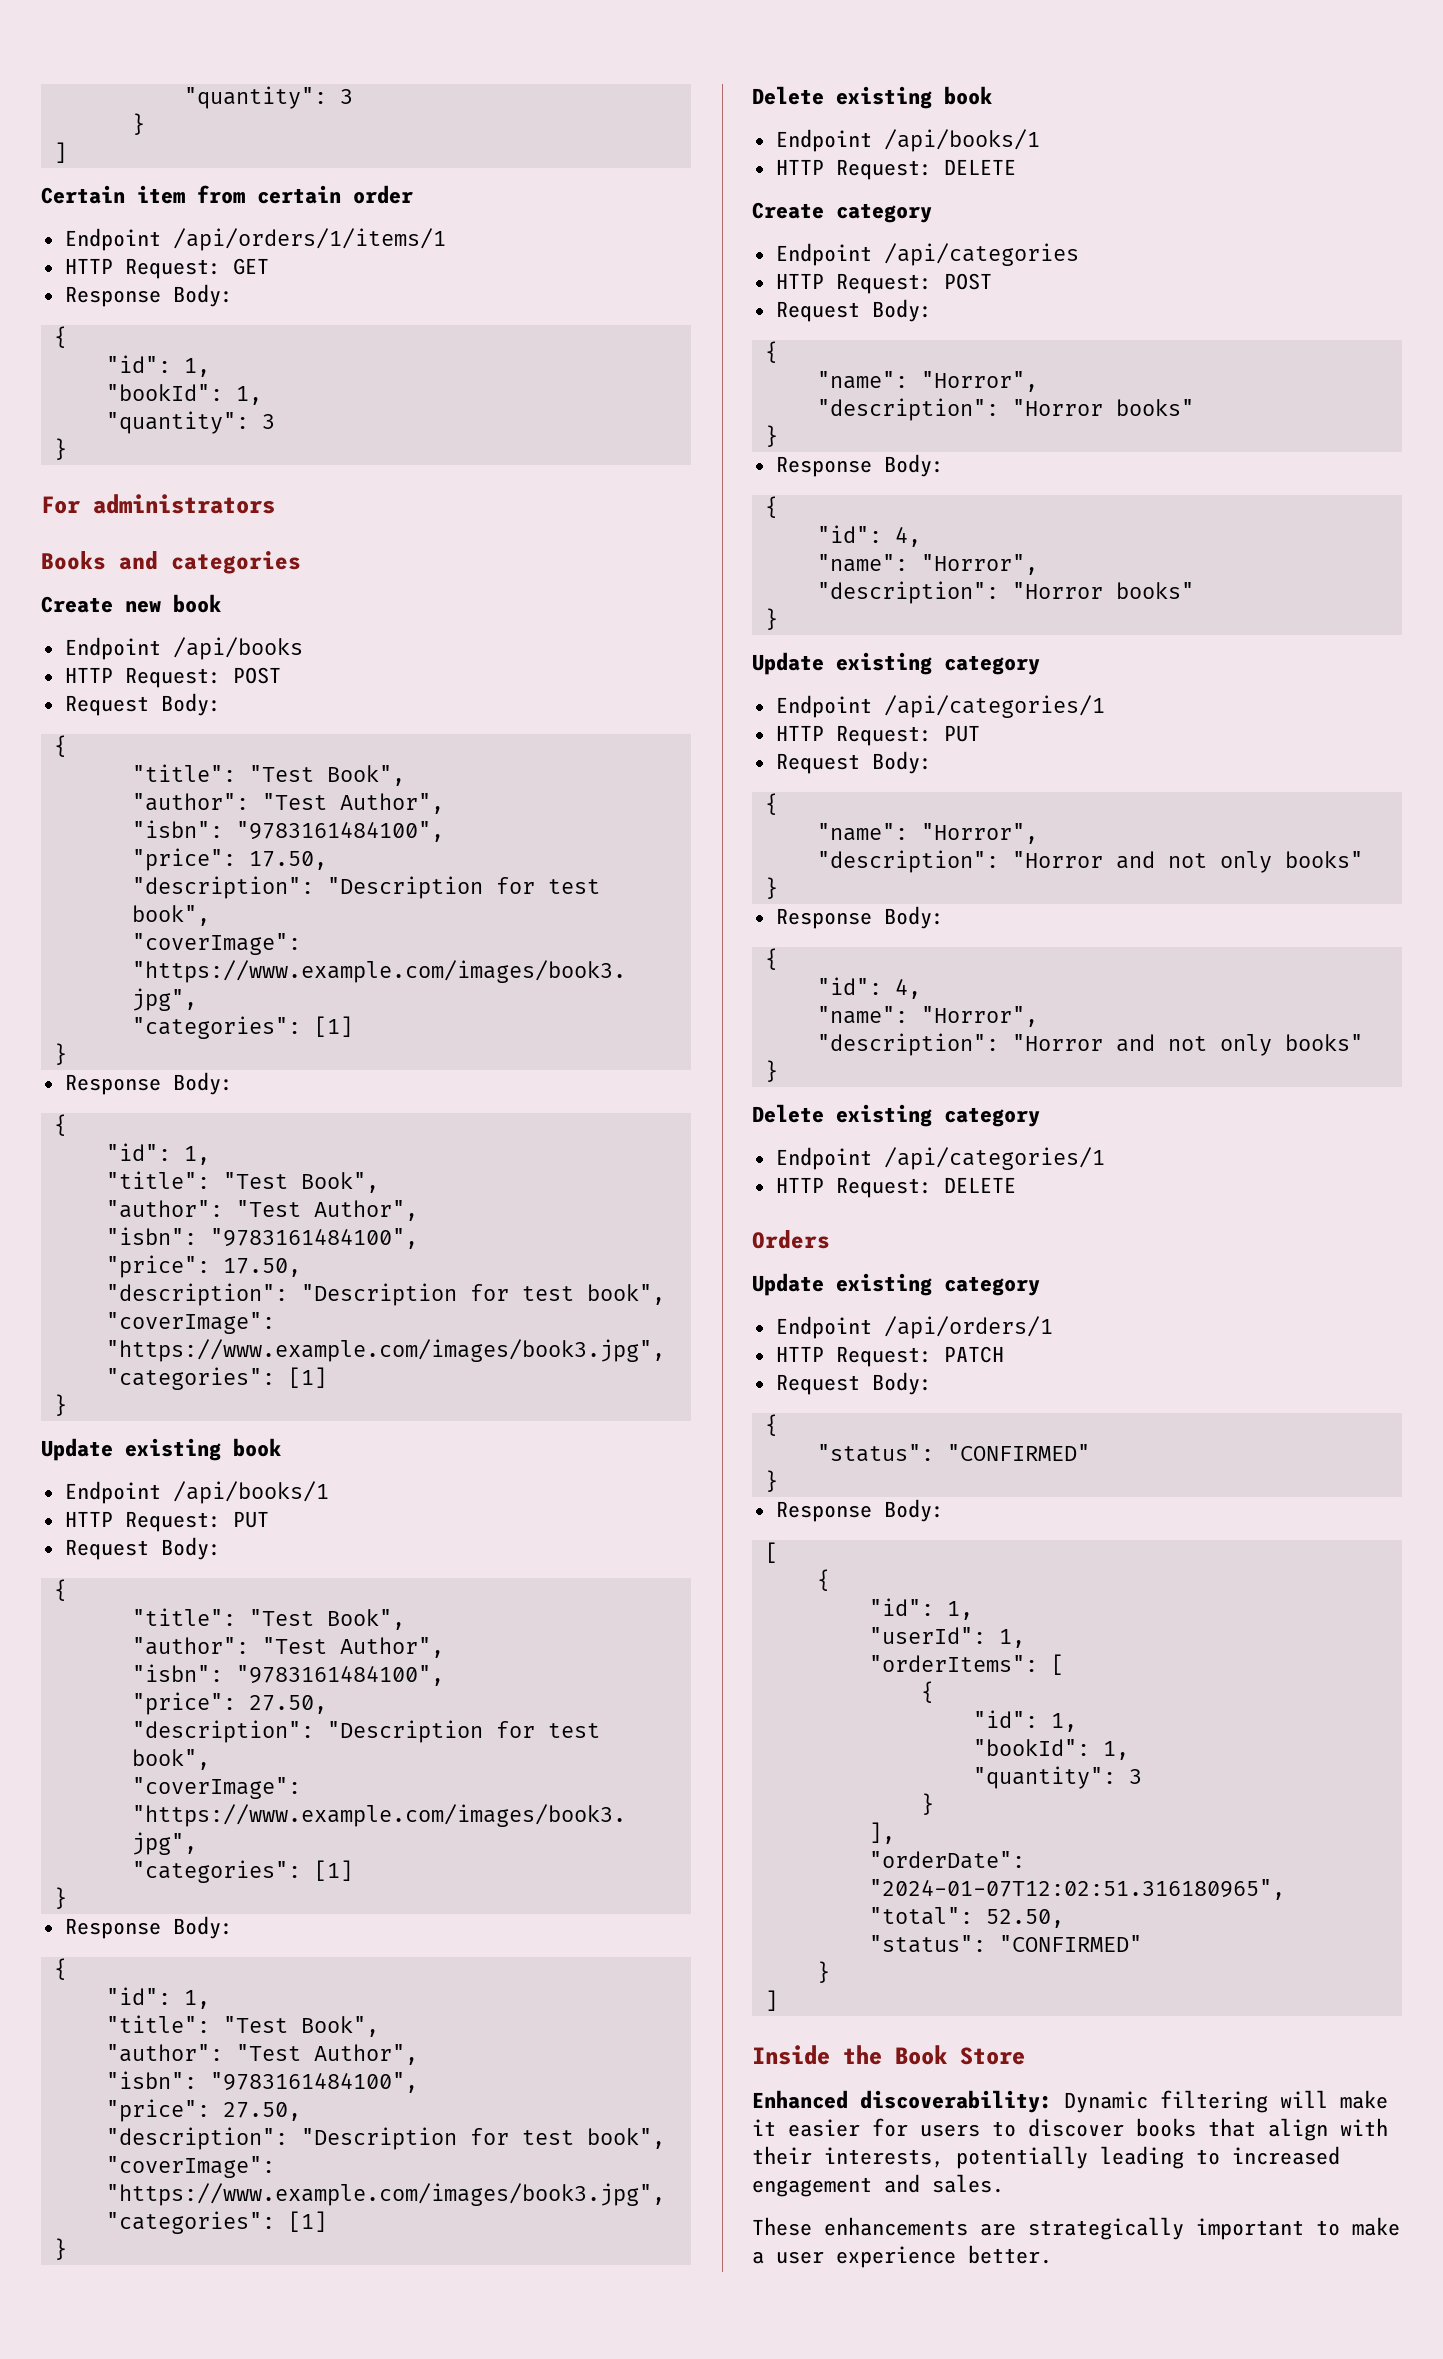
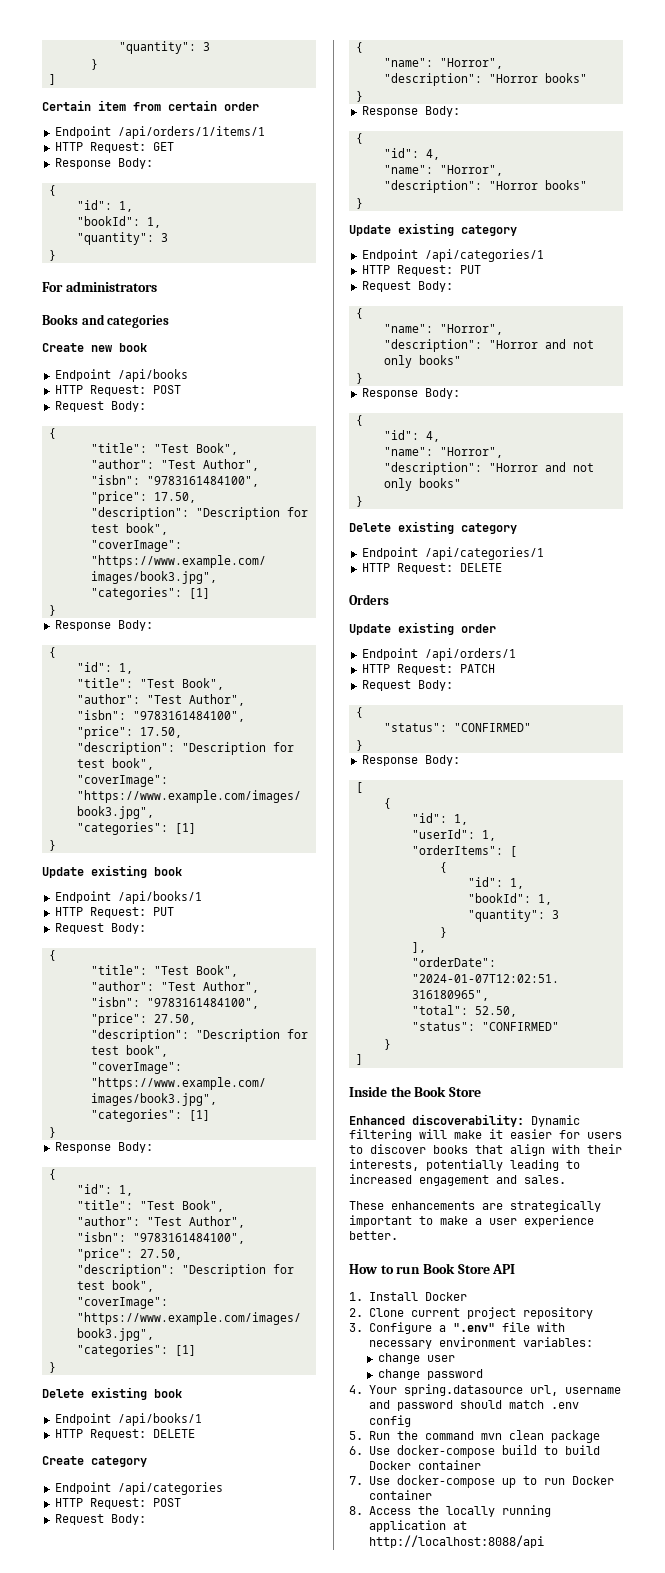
[944,1276,1040,1296] category -> [461,624,496,633] order
(1052, 2254) none -> [349,1263,516,1274] [349,1292,467,1301] [349,1307,593,1319] [349,1322,565,1334] [368,1337,593,1349] [377,1353,455,1364] [377,1369,483,1380] [349,1384,621,1396] [368,1400,579,1411] [368,1415,411,1427] [349,1430,600,1443] [349,1445,600,1458] [368,1460,481,1470] [349,1475,614,1488] [368,1490,432,1500] [349,1505,551,1517] [368,1520,467,1532] [368,1535,544,1548] // How to run Book Store API // 1. Install Docker // 2. Clone current project repository // 3. Configure a ".env" file with necessary environment variables: // change user // change password // 4. Your spring.datasource url, username and password should match .env config // 5. Run the command mvn clean package // 6. Use docker-compose build to build Docker container // 7. Use docker-compose up to run Docker container // 8. Access the locally running application at http://localhost:8088/api

